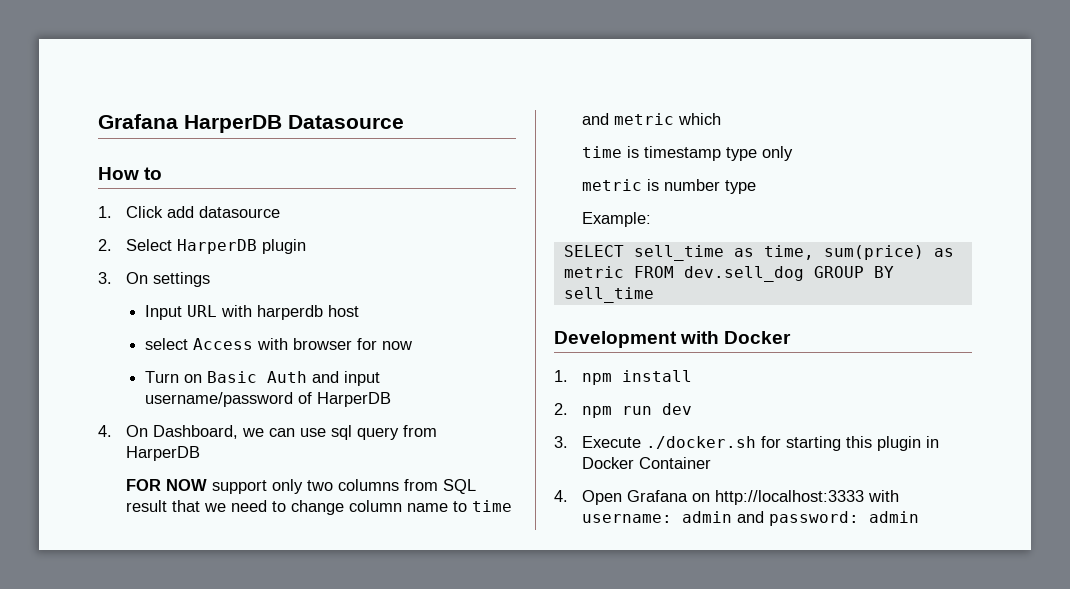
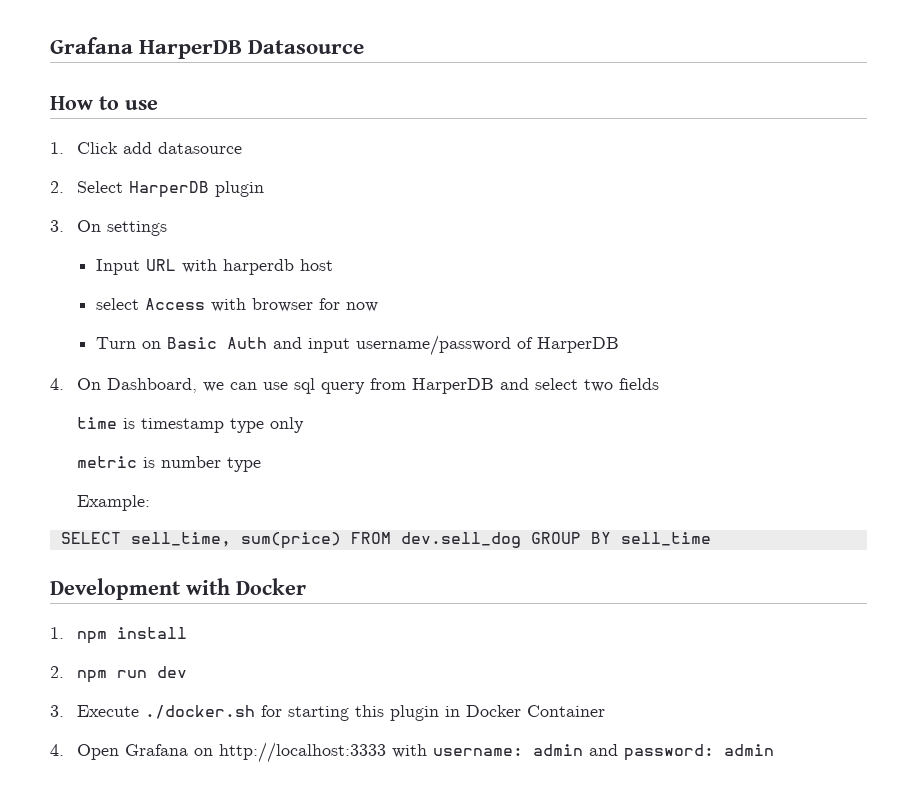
(163, 173) none -> [125,100,158,110] use
[126,479,477,494] [126,500,513,515] [582,113,722,125] // FOR NOW support only two columns from SQL result that we need to change column name to time and metric which -> [499,378,659,392] and select two fields
[633,245,954,261] [563,266,624,278] sell_time as time, sum(price) as metric -> [130,532,341,549] sell_time, sum(price)

